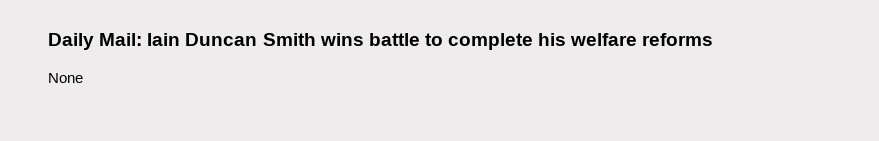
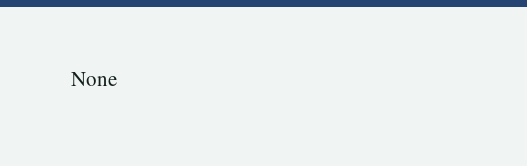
[48,33,714,50] Daily Mail: Iain Duncan Smith wins battle to complete his welfare reforms // -> (71, 79) none

